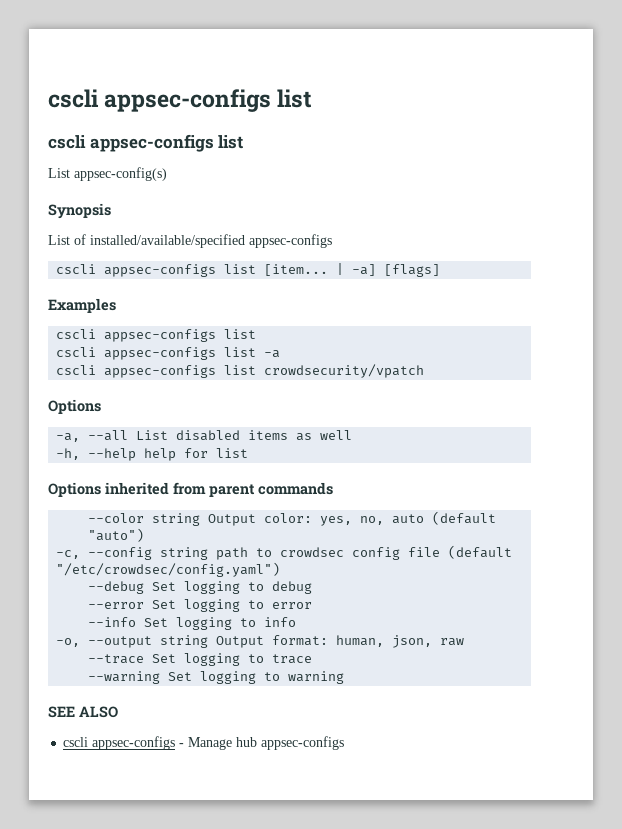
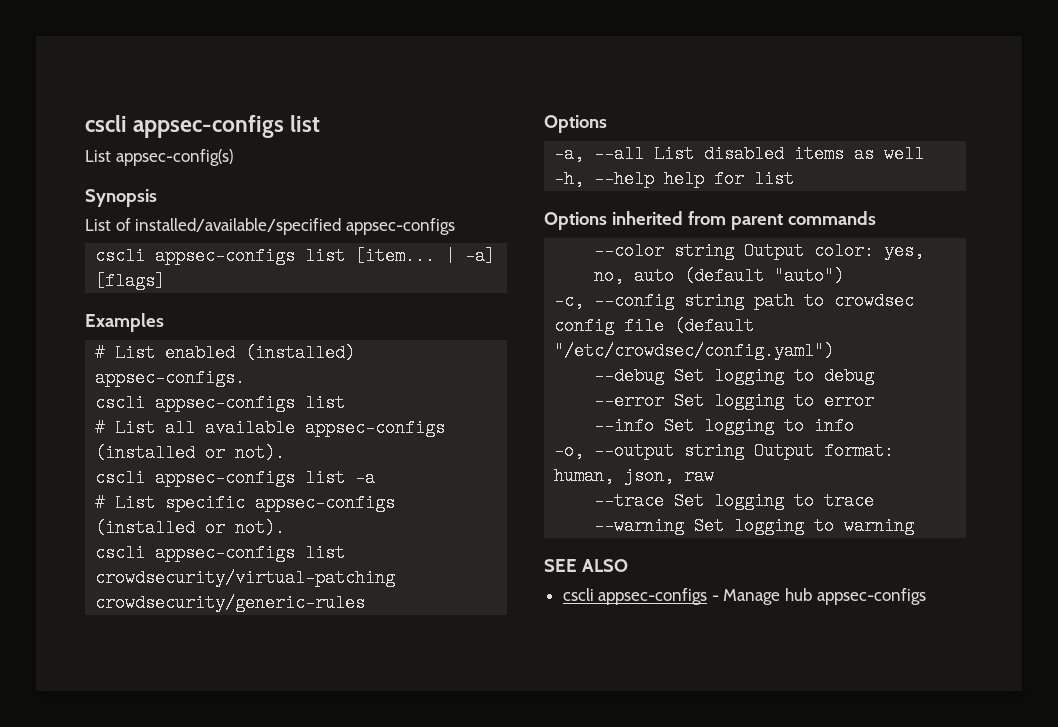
[48,89,313,112] [48,134,244,152] cscli appsec-configs list // cscli appsec-configs list -> [85,115,321,138] cscli appsec-configs list
[56,329,257,342] [56,347,281,360] [56,364,425,378] cscli appsec-configs list // cscli appsec-configs list -a // cscli appsec-configs list crowdsecurity/vpatch -> [95,344,356,362] [95,369,246,387] [95,394,346,412] [95,419,446,437] [95,444,286,462] [95,469,376,487] [95,494,396,512] [95,519,286,537] [95,544,346,562] [95,569,396,587] [95,594,366,612] # List enabled (installed) appsec-configs. // cscli appsec-configs list // # List all available appsec-configs (installed or not). // cscli appsec-configs list -a // # List specific appsec-configs (installed or not). // cscli appsec-configs list crowdsecurity/virtual-patching crowdsecurity/generic-rules

